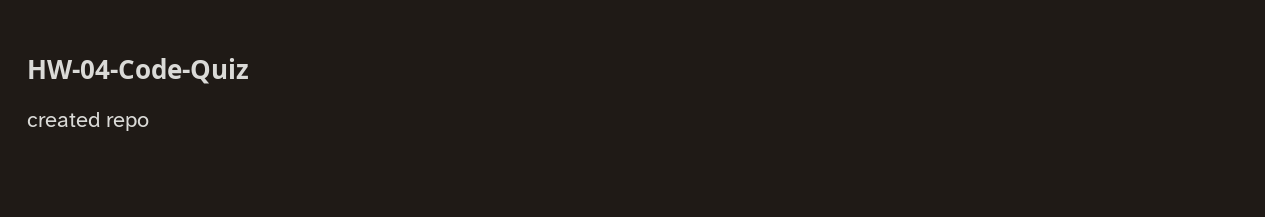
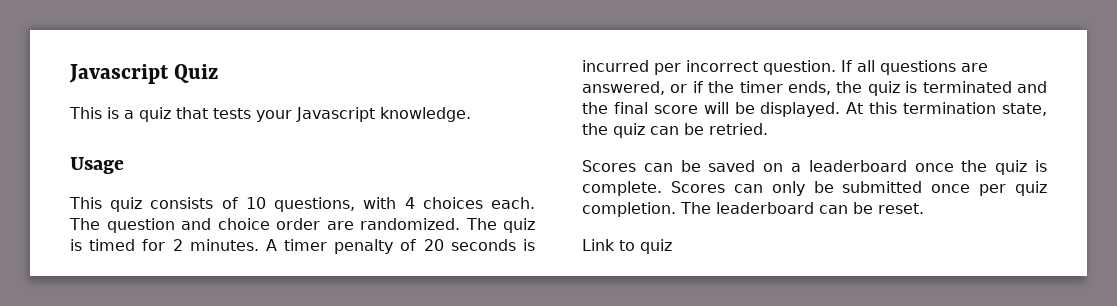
[27,58,249,84] [27,112,149,131] HW-04-Code-Quiz // created repo -> [69,64,219,84] [69,107,471,122] [70,157,124,174] [69,197,535,212] [69,218,535,233] [70,239,535,254] [582,60,988,75] [582,81,1047,96] [582,102,1047,117] [582,123,768,138] [582,160,1047,175] [582,181,1047,196] [582,202,924,217] [582,239,672,254] Javascript Quiz // This is a quiz that tests your Javascript knowledge. // Usage // This quiz consists of 10 questions, with 4 choices each. The question and choice order are randomized. The quiz is timed for 2 minutes. A timer penalty of 20 seconds is incurred per incorrect question. If all questions are answered, or if the timer ends, the quiz is terminated and the final score will be displayed. At this termination state, the quiz can be retried. // Scores can be saved on a leaderboard once the quiz is complete. Scores can only be submitted once per quiz completion. The leaderboard can be reset. // Link to quiz

